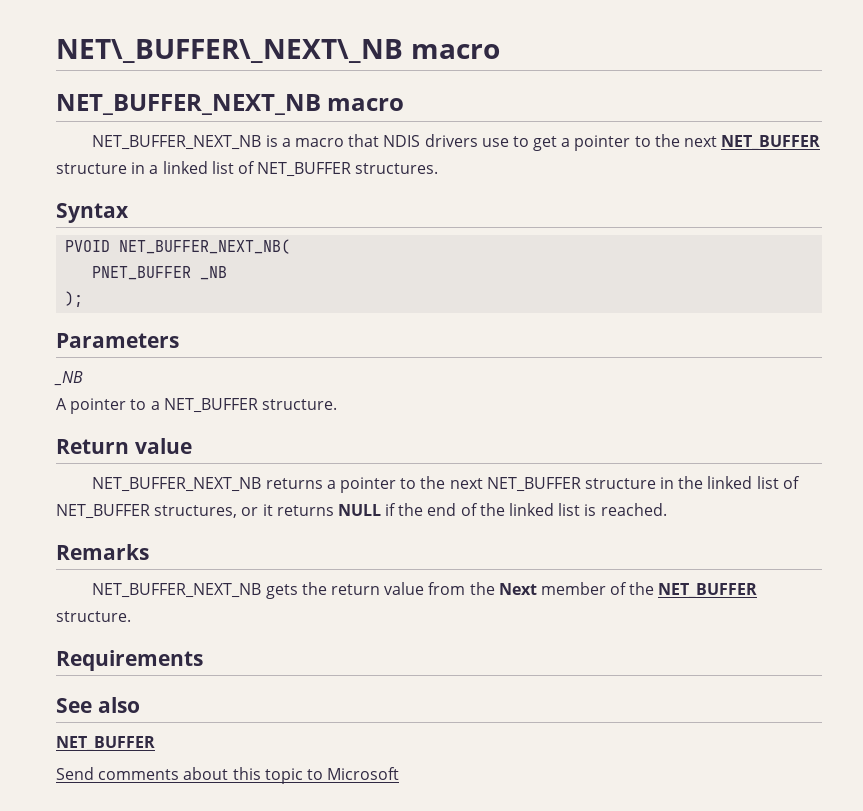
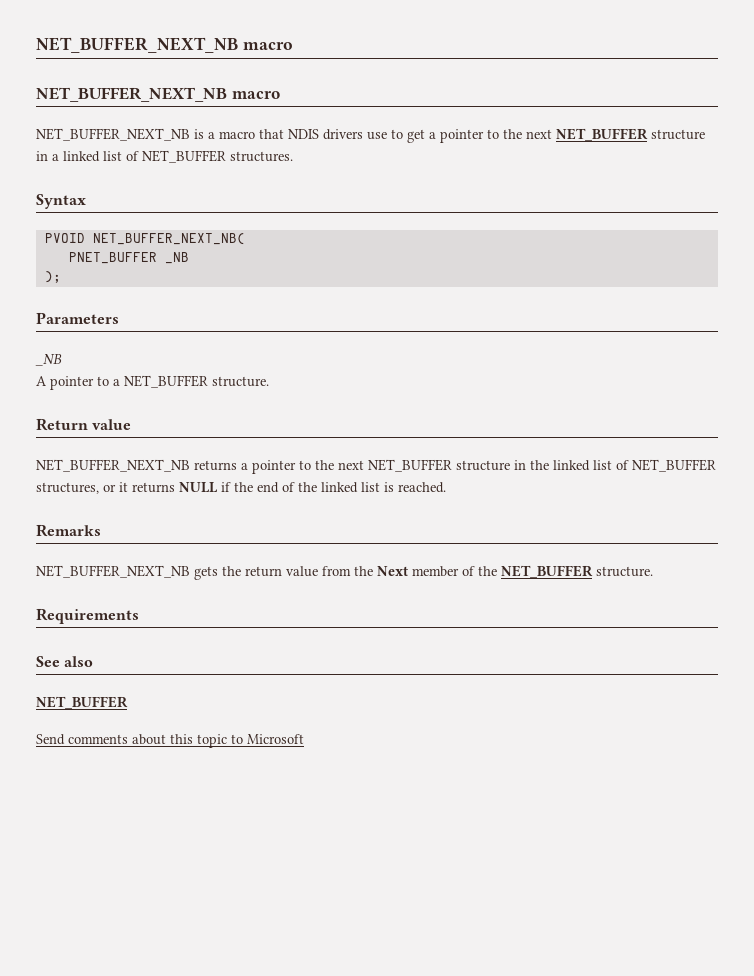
[56,39,403,63] NET\_BUFFER\_NEXT\_NB -> [36,37,238,53] NET_BUFFER_NEXT_NB

